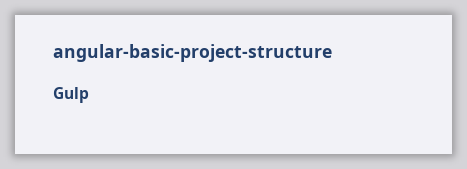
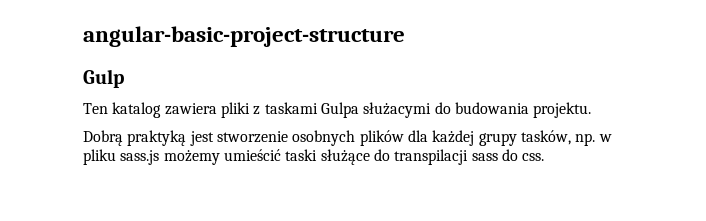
(89, 95) none -> [83,102,592,118] [83,130,612,146] [83,149,545,165] // Ten katalog zawiera pliki z taskami Gulpa służacymi do budowania projektu. // Dobrą praktyką jest stworzenie osobnych plików dla każdej grupy tasków, np. w pliku sass.js możemy umieścić taski służące do transpilacji sass do css.

